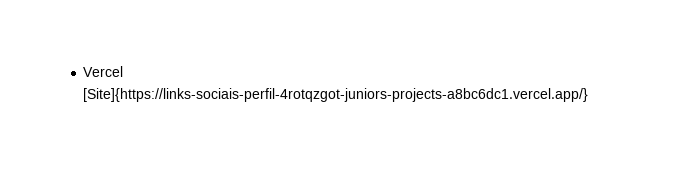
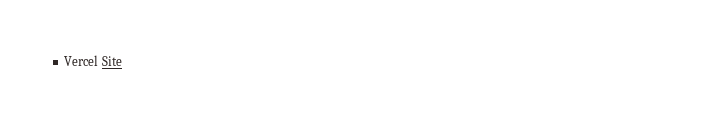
[83,88,589,102] [Site]{https://links-sociais-perfil-4rotqzgot-juniors-projects-a8bc6dc1.vercel.app/} -> [101,56,122,66] Site

